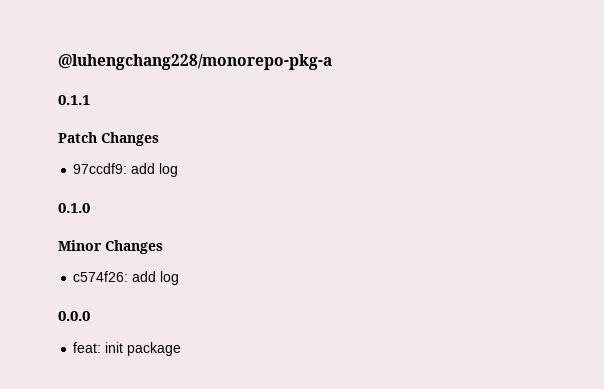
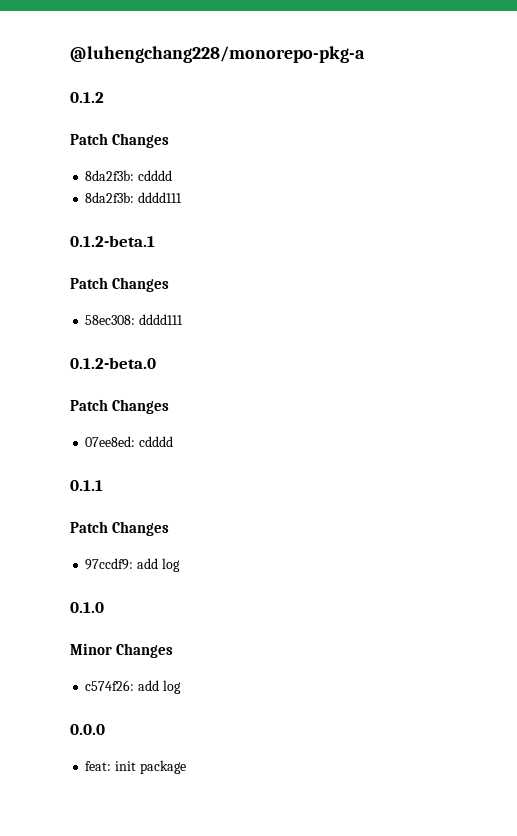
(332, 62) none -> [70,92,104,103] [70,133,170,148] [85,170,173,181] [85,192,183,203] [70,235,155,247] [70,277,170,292] [85,314,184,325] [70,357,156,369] [70,399,170,414] [85,436,174,447] // 0.1.2 // Patch Changes // 8da2f3b: cdddd // 8da2f3b: dddd111 // 0.1.2-beta.1 // Patch Changes // 58ec308: dddd111 // 0.1.2-beta.0 // Patch Changes // 07ee8ed: cdddd

